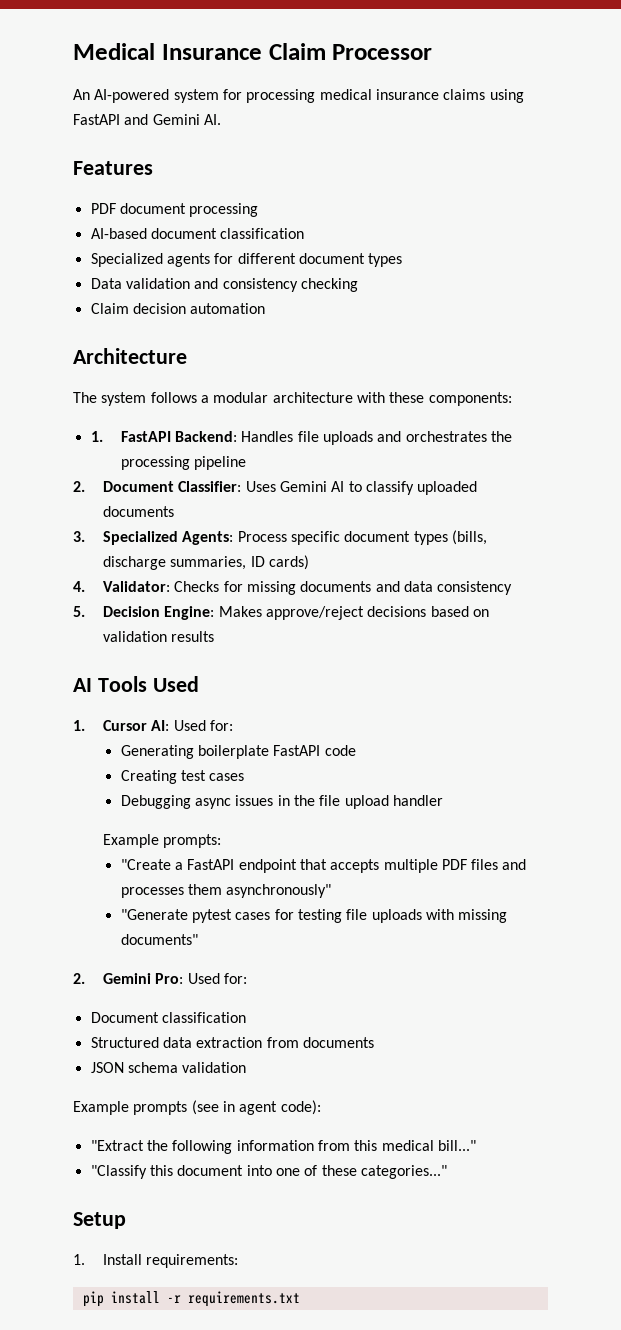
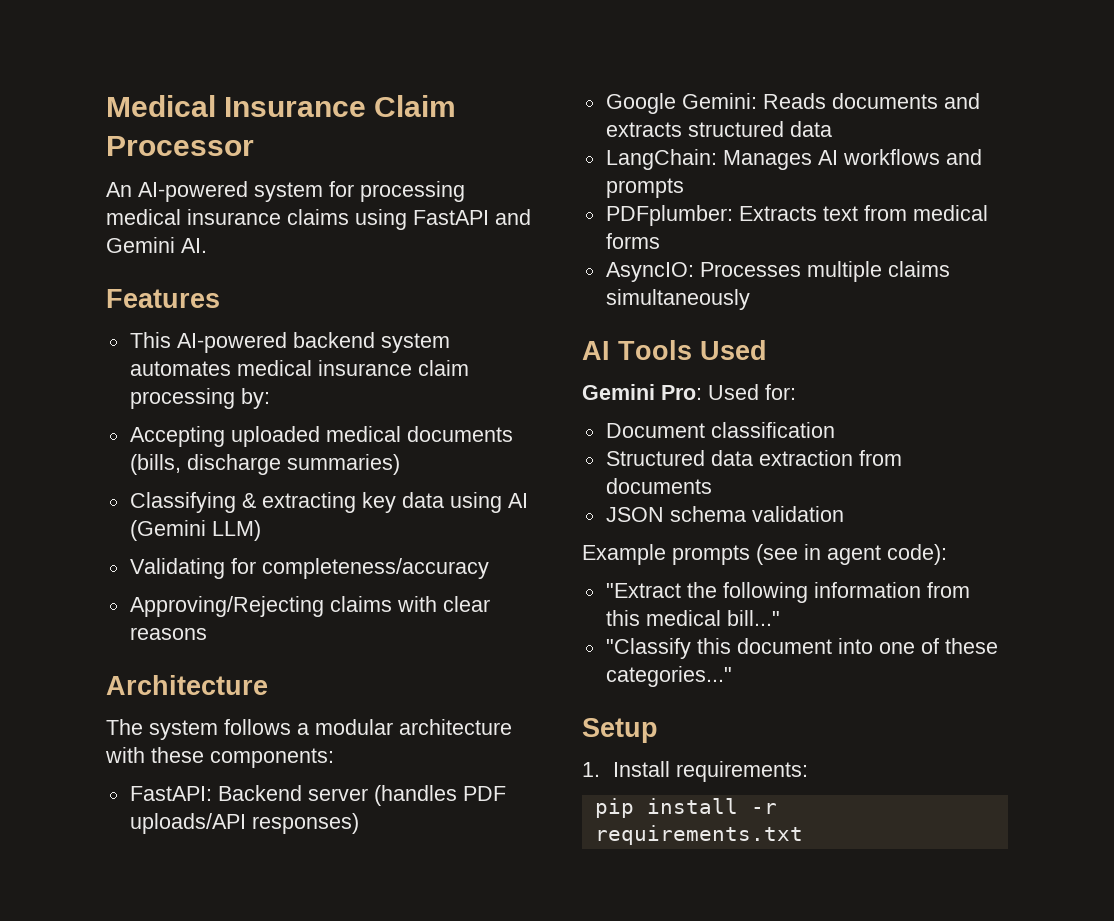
[90,203,259,217] [90,228,305,239] [90,253,403,267] [90,278,358,292] [90,303,266,314] PDF document processing // AI-based document classification // Specialized agents for different document types // Data validation and consistency checking // Claim decision automation -> [129,332,450,353] [129,360,469,376] [129,388,270,409] [129,426,513,447] [129,454,400,475] [129,492,528,513] [129,520,261,541] [129,558,489,579] [129,596,490,617] [129,627,207,640] This AI-powered backend system automates medical insurance claim processing by: // Accepting uploaded medical documents (bills, discharge summaries) // Classifying & extracting key data using AI (Gemini LLM) // Validating for completeness/accuracy // Approving/Rejecting claims with clear reasons
[90,431,512,445] [120,456,246,470] [73,481,478,495] [102,506,174,517] [73,530,487,545] [102,555,309,570] [73,581,513,595] [73,606,489,620] [102,631,215,642] [73,676,199,692] [73,720,233,731] [120,745,356,759] [120,770,245,784] [120,795,443,809] [102,834,222,848] [120,859,527,873] [120,884,332,898] [120,909,508,923] [120,934,198,945] [73,973,85,984] 1. FastAPI Backend: Handles file uploads and orchestrates the processing pipeline // 2. Document Classifier: Uses Gemini AI to classify uploaded documents // 3. Specialized Agents: Process specific document types (bills, discharge summaries, ID cards) // 4. Validator: Checks for missing documents and data consistency // 5. Decision Engine: Makes approve/reject decisions based on validation results // AI Tools Used // 1. Cursor AI: Used for: // Generating boilerplate FastAPI code // Creating test cases // Debugging async issues in the file upload handler // Example prompts: // "Create a FastAPI endpoint that accepts multiple PDF files and processes them asynchronously" // "Generate pytest cases for testing file uploads with missing documents" // 2. -> [129,785,506,806] [129,813,359,834] [605,93,980,114] [605,121,832,137] [605,149,982,170] [605,178,684,198] [605,205,988,226] [605,233,660,249] [605,261,950,282] [605,289,750,310] [582,340,767,360] FastAPI: Backend server (handles PDF uploads/API responses) // Google Gemini: Reads documents and extracts structured data // LangChain: Manages AI workflows and prompts // PDFplumber: Extracts text from medical forms // AsyncIO: Processes multiple claims simultaneously // AI Tools Used //

